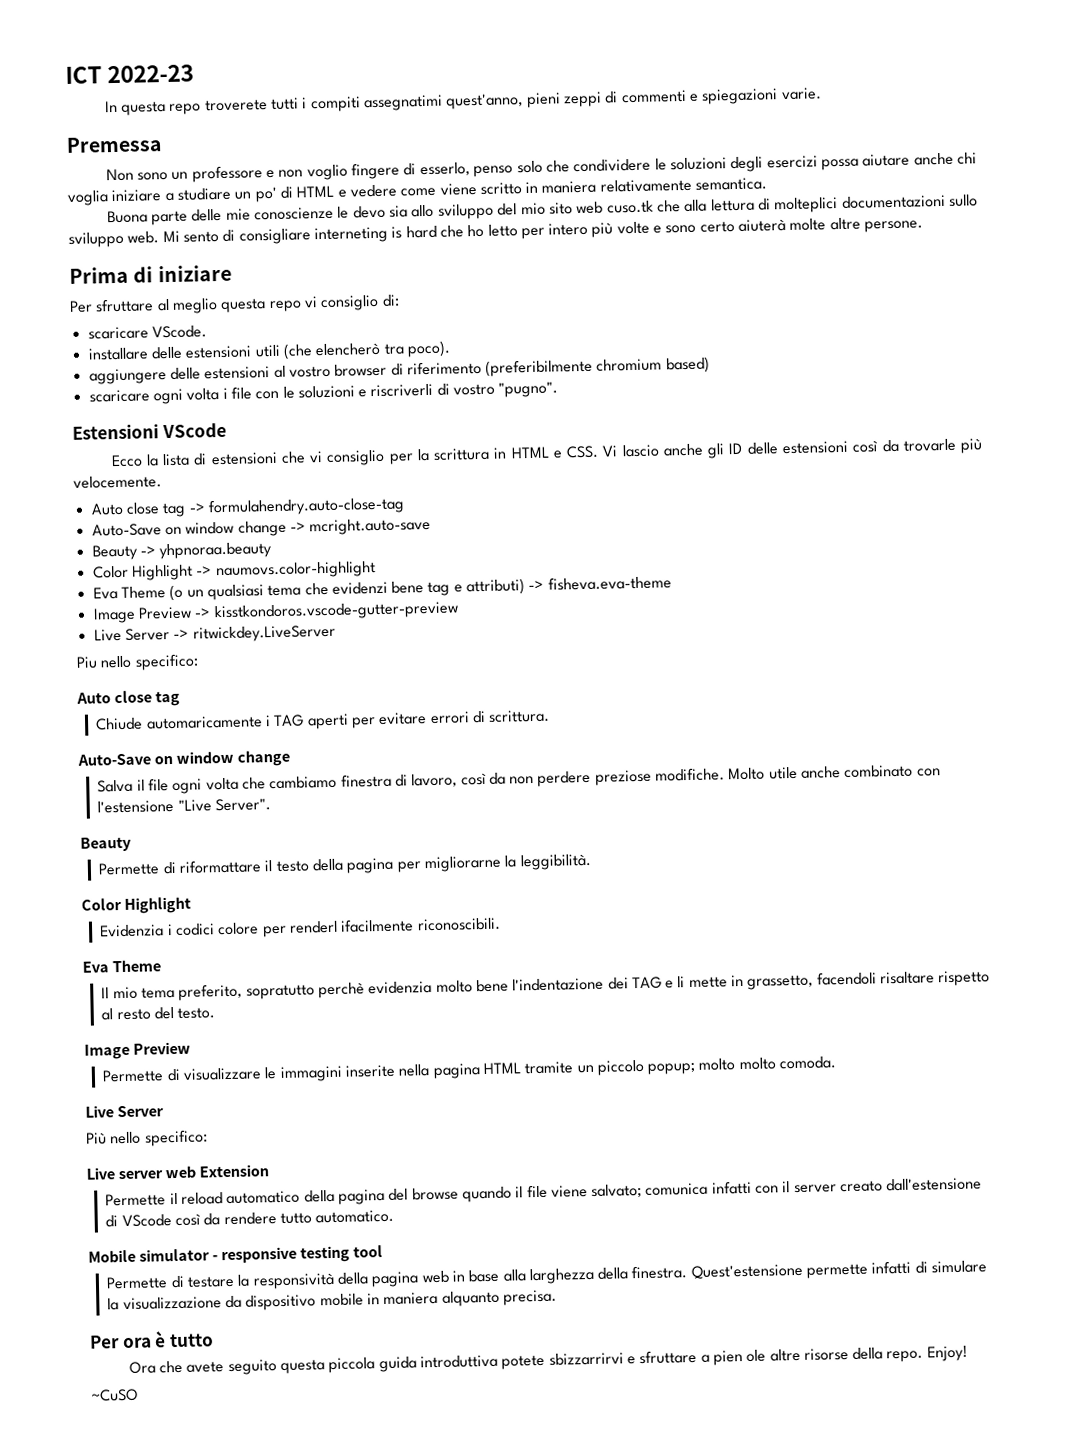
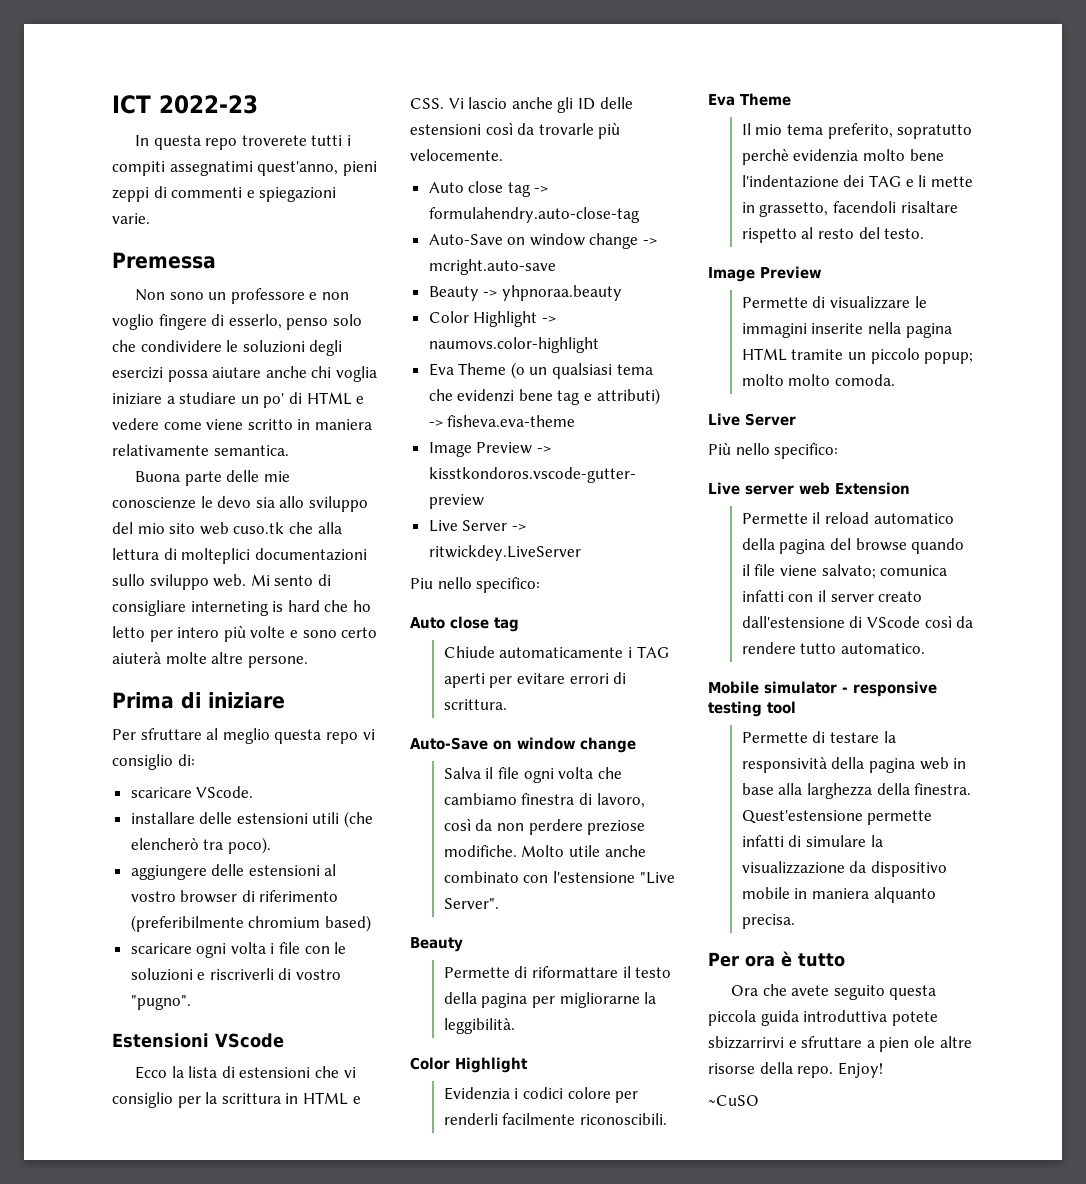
[145,715,263,730] automaricamente -> [499,647,624,658] automaticamente
[288,918,415,934] renderl ifacilmente -> [443,1113,576,1125] renderli facilmente

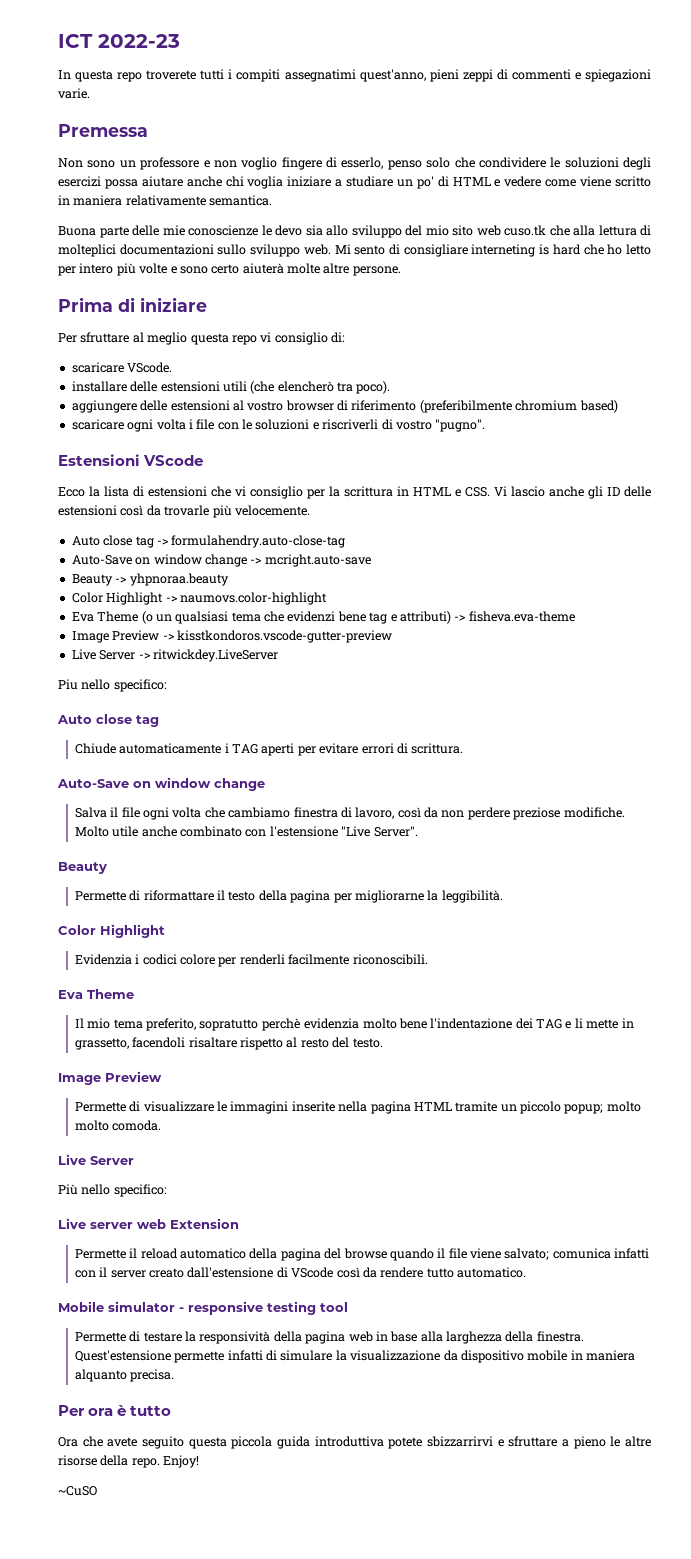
[879,1036,935,1052] pien ole -> [573,1436,621,1449] pieno le

